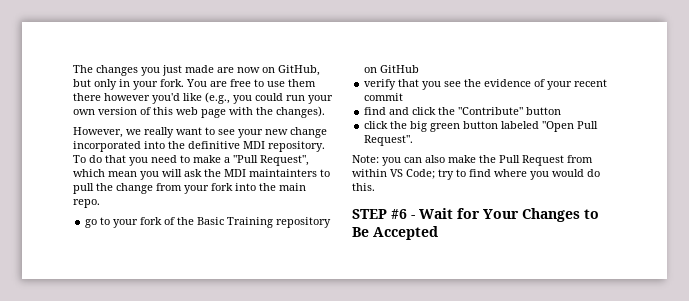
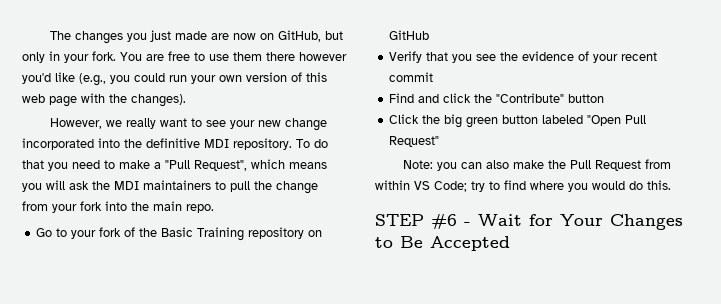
[108,171,137,177] mean -> [289,162,327,169] means
[249,169,317,177] maintainters -> [143,180,211,190] maintainers
[85,219,98,228] go -> [36,228,53,237] Go
[364,79,397,90] verify -> [389,51,423,63] Verify
[364,107,387,115] find -> [389,93,415,103] Find
[364,121,389,129] click -> [389,114,420,124] Click
[364,135,414,146] Request". -> [389,136,440,147] Request"

